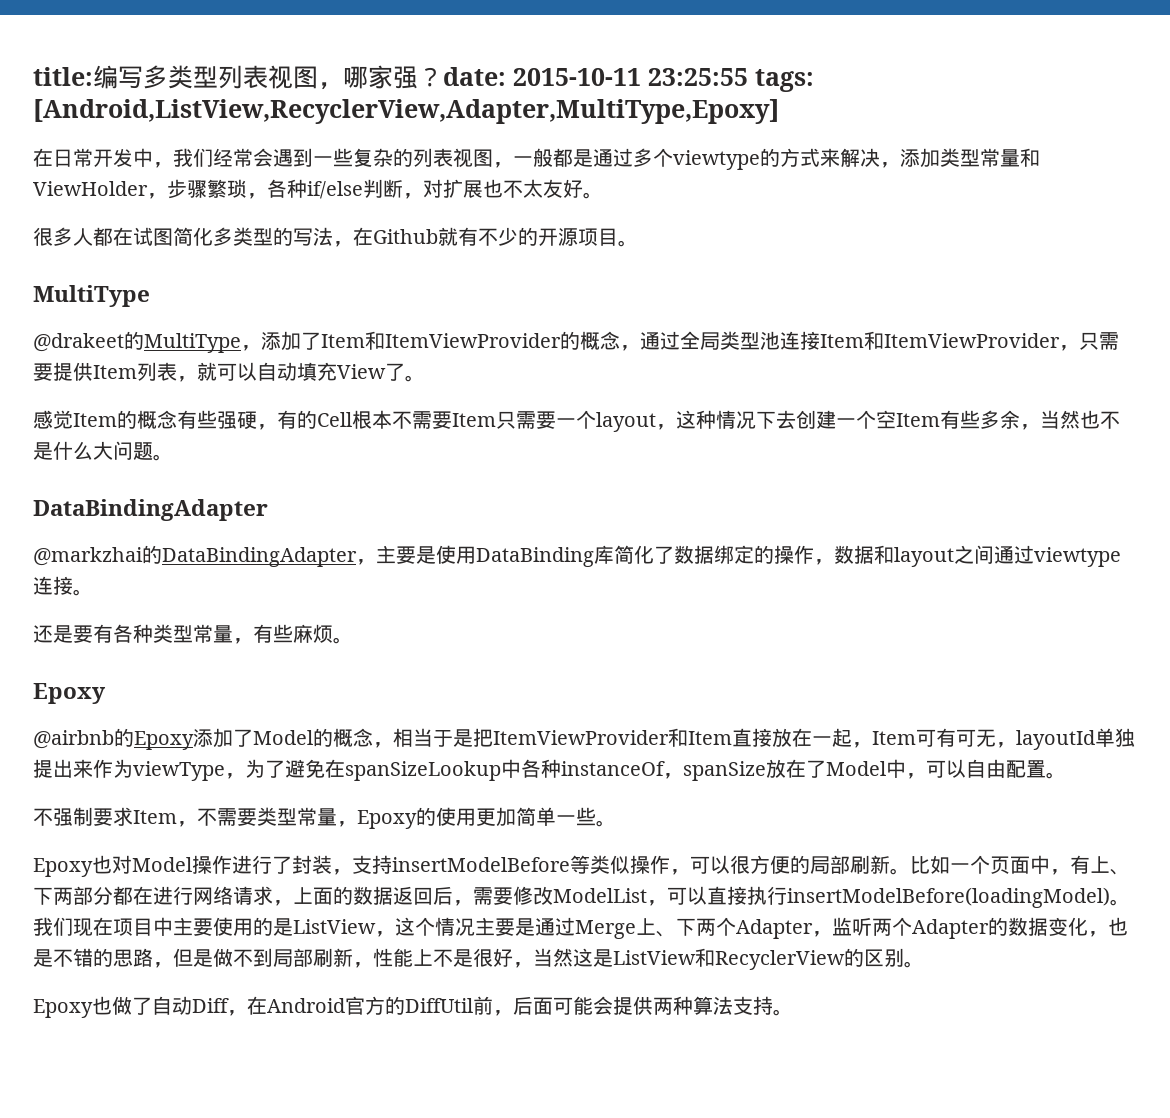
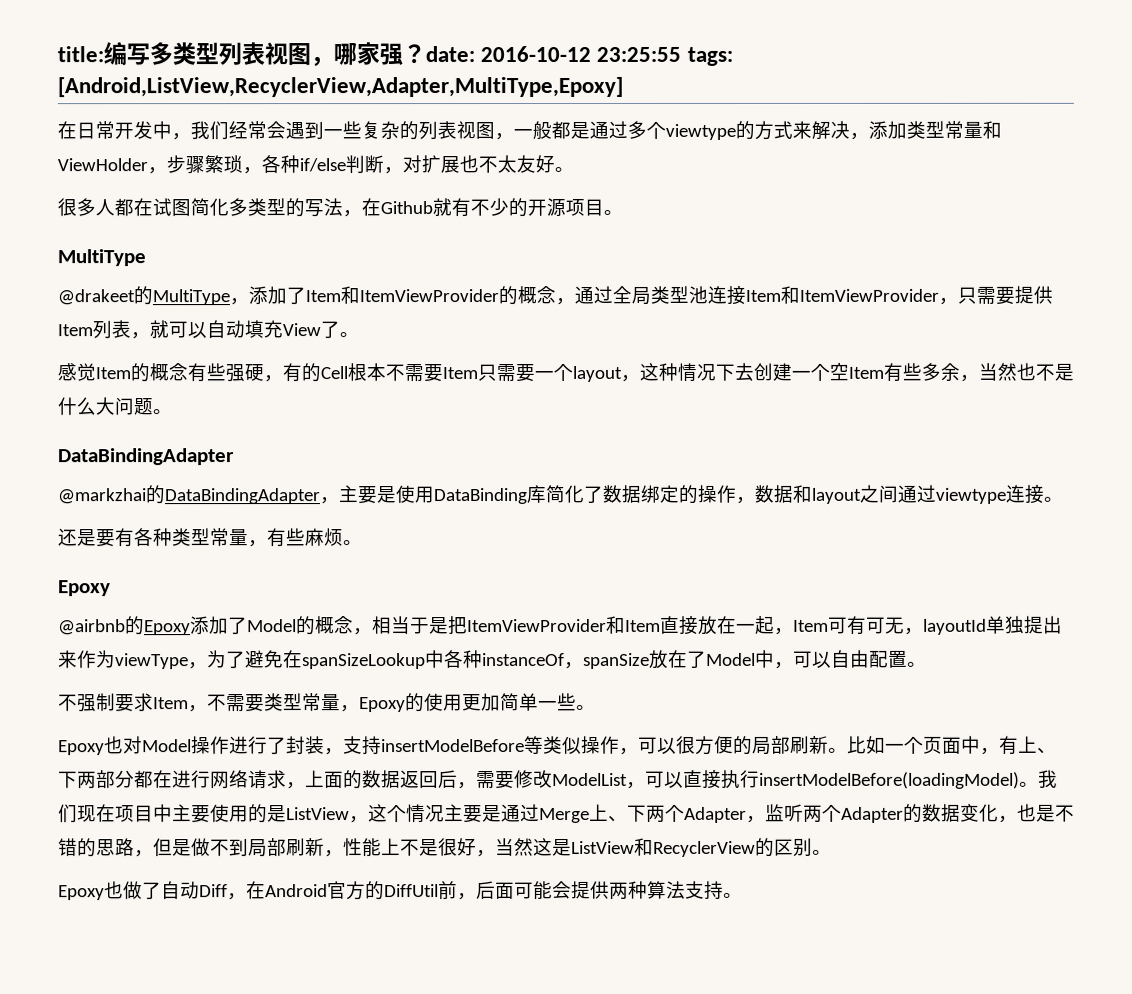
[513,68,641,86] 2015-10-11 -> [480,45,592,63] 2016-10-12

